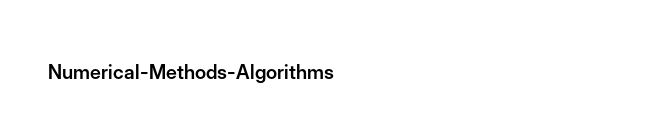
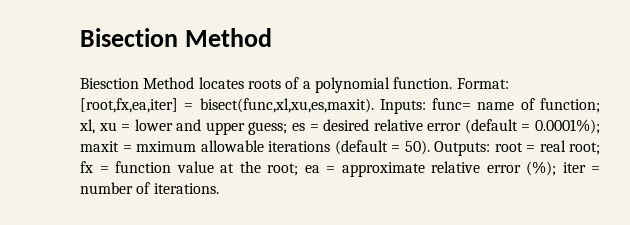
[48,64,334,83] Numerical-Methods-Algorithms -> [80,28,273,47] [80,77,509,93] [80,98,600,114] [79,119,600,135] [80,140,600,156] [80,161,600,177] [80,182,219,194] Bisection Method // Biesction Method locates roots of a polynomial function. Format: [root,fx,ea,iter] = bisect(func,xl,xu,es,maxit). Inputs: func= name of function; xl, xu = lower and upper guess; es = desired relative error (default = 0.0001%); maxit = mximum allowable iterations (default = 50). Outputs: root = real root; fx = function value at the root; ea = approximate relative error (%); iter = number of iterations.

